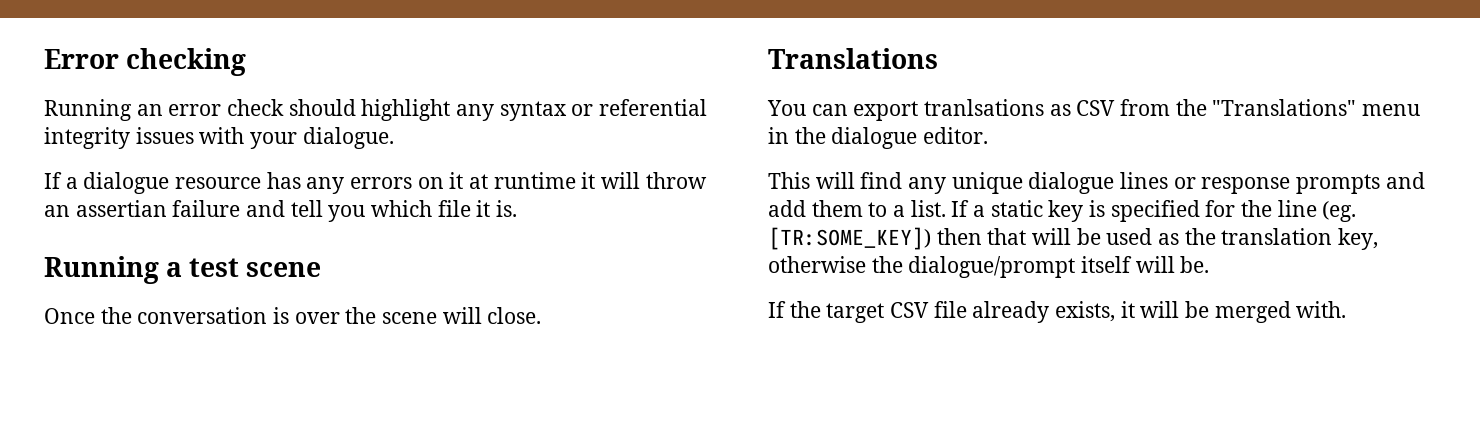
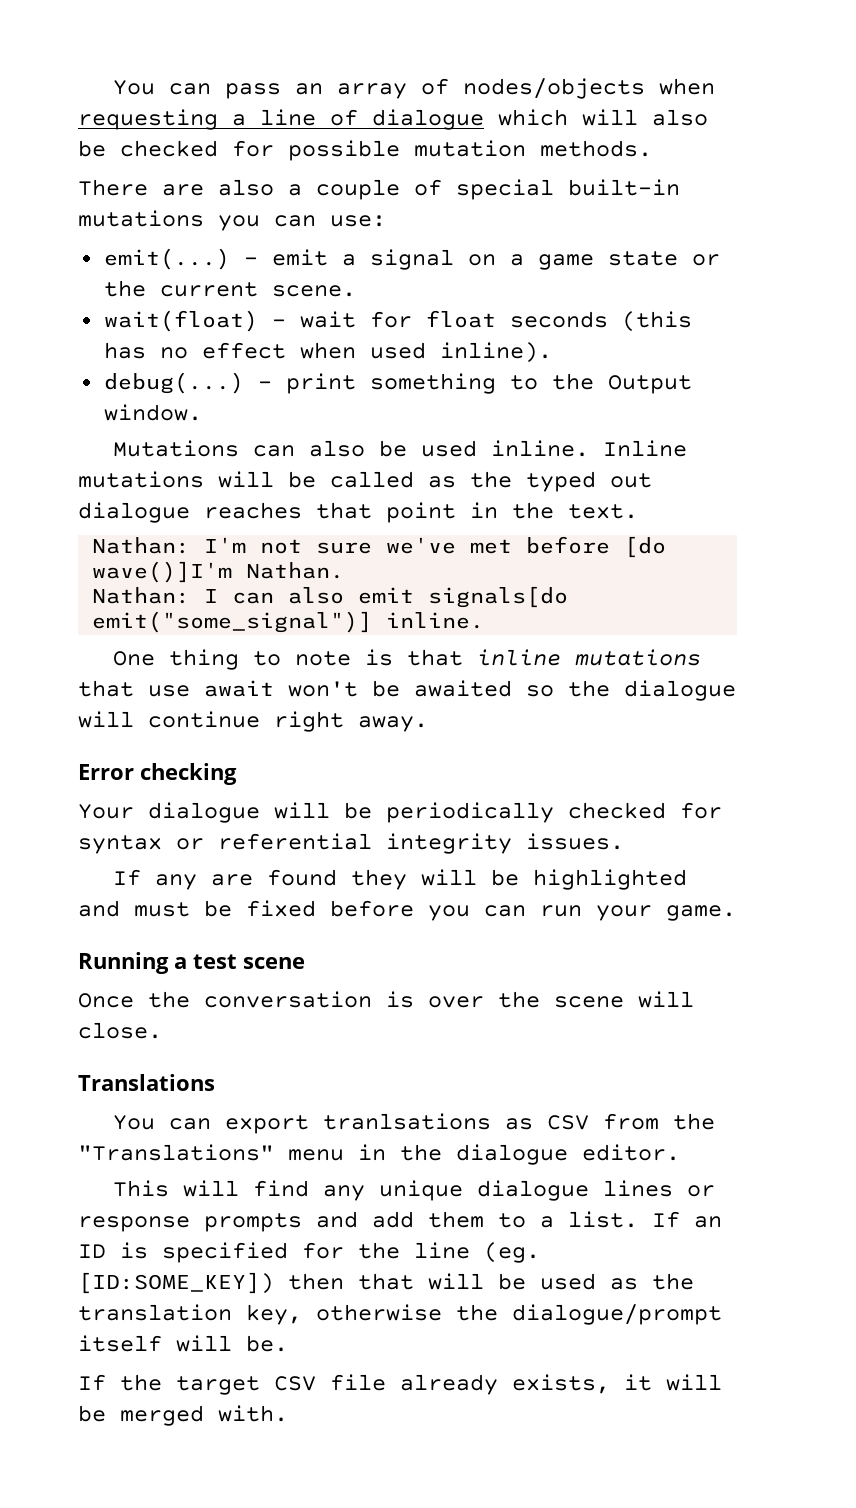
[44,48,247,76] [44,99,708,121] [44,127,394,149] [44,172,707,194] [44,200,518,222] Error checking // Running an error check should highlight any syntax or referential integrity issues with your dialogue. // If a dialogue resource has any errors on it at runtime it will throw an assertian failure and tell you which file it is. -> [113,78,716,99] [78,109,708,130] [78,140,652,161] [78,179,680,200] [78,210,386,231] [103,248,720,270] [103,280,356,297] [103,310,692,332] [103,342,552,363] [103,372,692,394] [103,404,202,421] [113,440,688,457] [78,471,652,492] [78,502,638,523] [92,536,667,558] [92,561,345,583] [92,586,569,608] [92,611,485,633] [113,649,702,670] [78,680,736,701] [78,711,428,732] [78,763,237,785] [78,802,722,823] [78,833,624,854] [113,869,688,890] [78,900,736,921] You can pass an array of nodes/objects when requesting a line of dialogue which will also be checked for possible mutation methods. // There are also a couple of special built-in mutations you can use: // emit(...) - emit a signal on a game state or the current scene. // wait(float) - wait for float seconds (this has no effect when used inline). // debug(...) - print something to the Output window. // Mutations can also be used inline. Inline mutations will be called as the typed out dialogue reaches that point in the text. // Nathan: I'm not sure we've met before [do wave()]I'm Nathan. // Nathan: I can also emit signals[do emit("some_signal")] inline. // One thing to note is that inline mutations that use await won't be awaited so the dialogue will continue right away. // Error checking // Your dialogue will be periodically checked for syntax or referential integrity issues. // If any are found they will be highlighted and must be fixed before you can run your game.
[973,200,1084,222] a static key -> [694,1216,722,1228] [78,1244,106,1258] an ID
[768,227,931,250] [TR:SOME_KEY]) -> [78,1272,274,1294] [ID:SOME_KEY])

